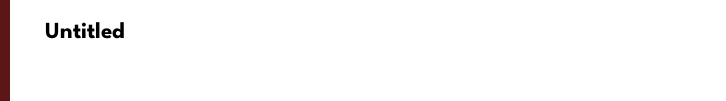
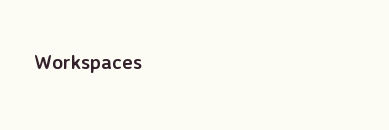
[45,22,125,39] Untitled -> [34,55,142,73] Workspaces

